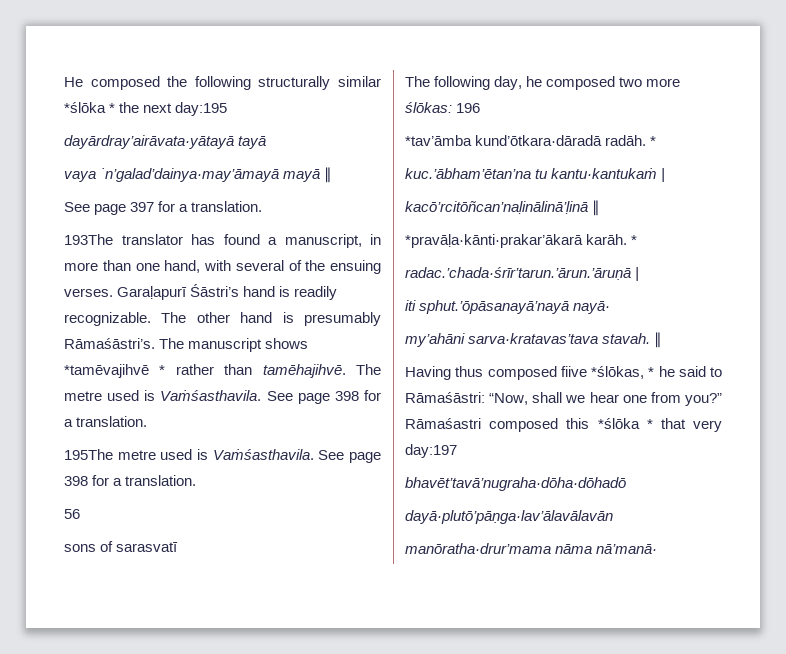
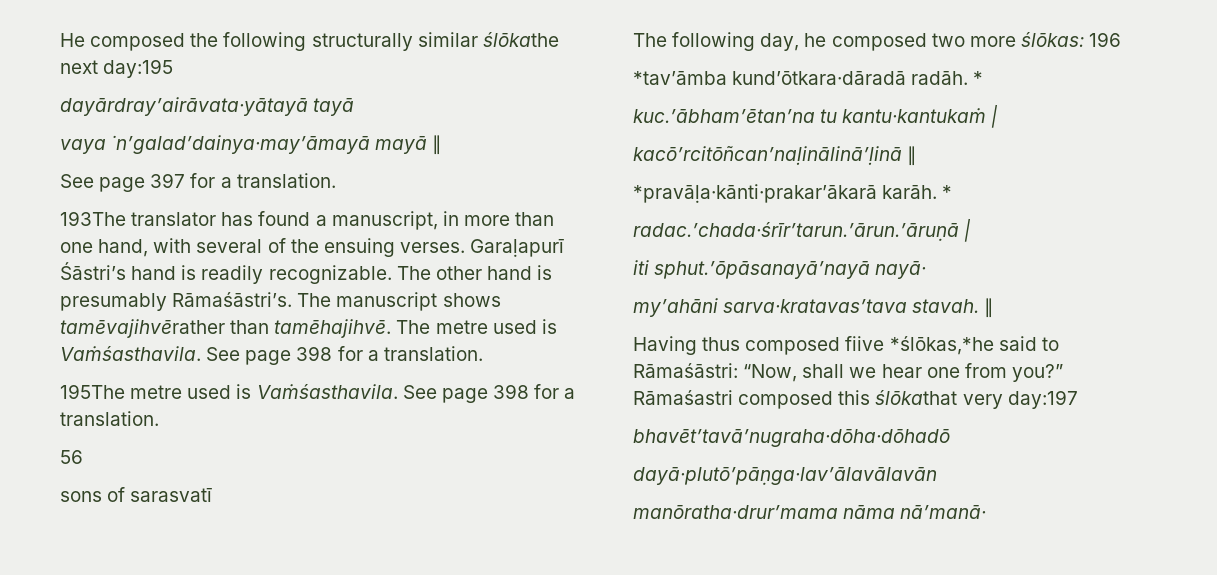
[64,102,140,113] *ślōka * the -> [482,32,559,47] ślōkathe
[64,364,214,378] *tamēvajihvē * rather -> [60,319,225,338] tamēvajihvērather
[591,366,675,379] *ślōkas, * he -> [889,336,994,355] *ślōkas,*he
[597,418,686,429] *ślōka * that -> [875,390,958,405] ślōkathat

